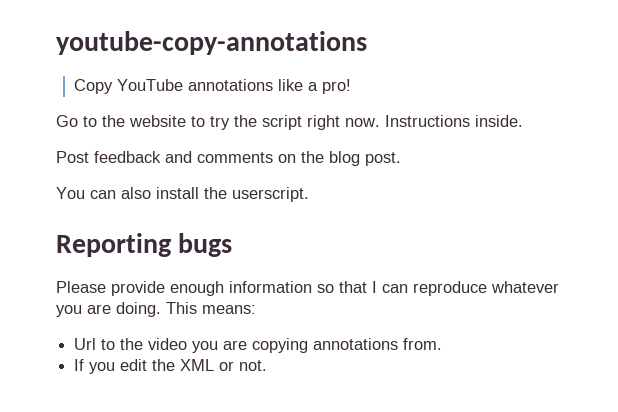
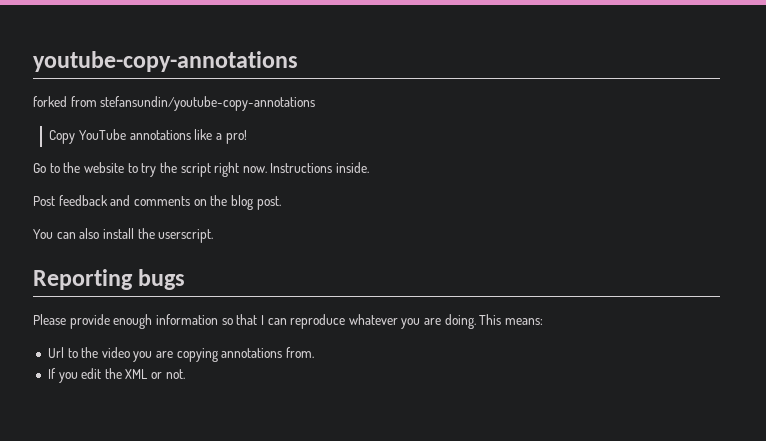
(367, 43) none -> [33,96,316,111] // forked from stefansundin/youtube-copy-annotations

